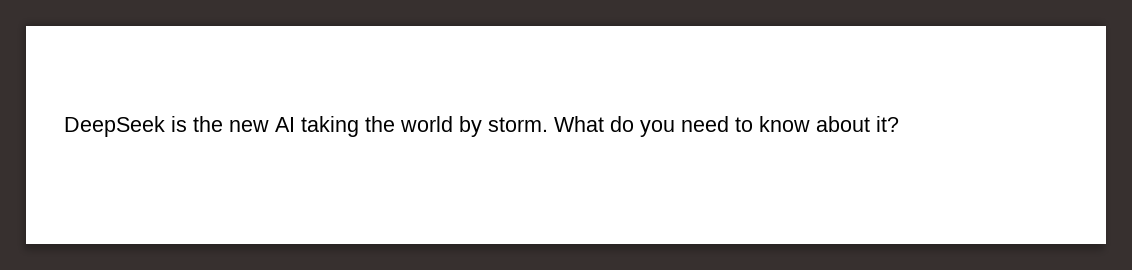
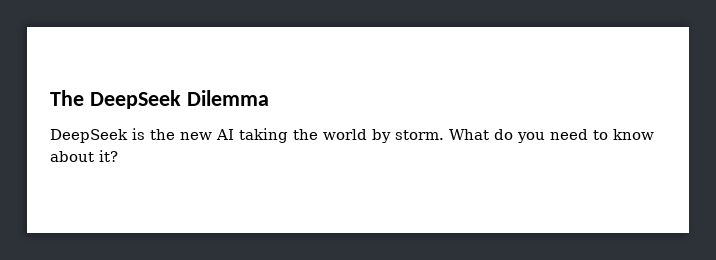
(64, 126) none -> [50,90,269,109] The DeepSeek Dilemma //

